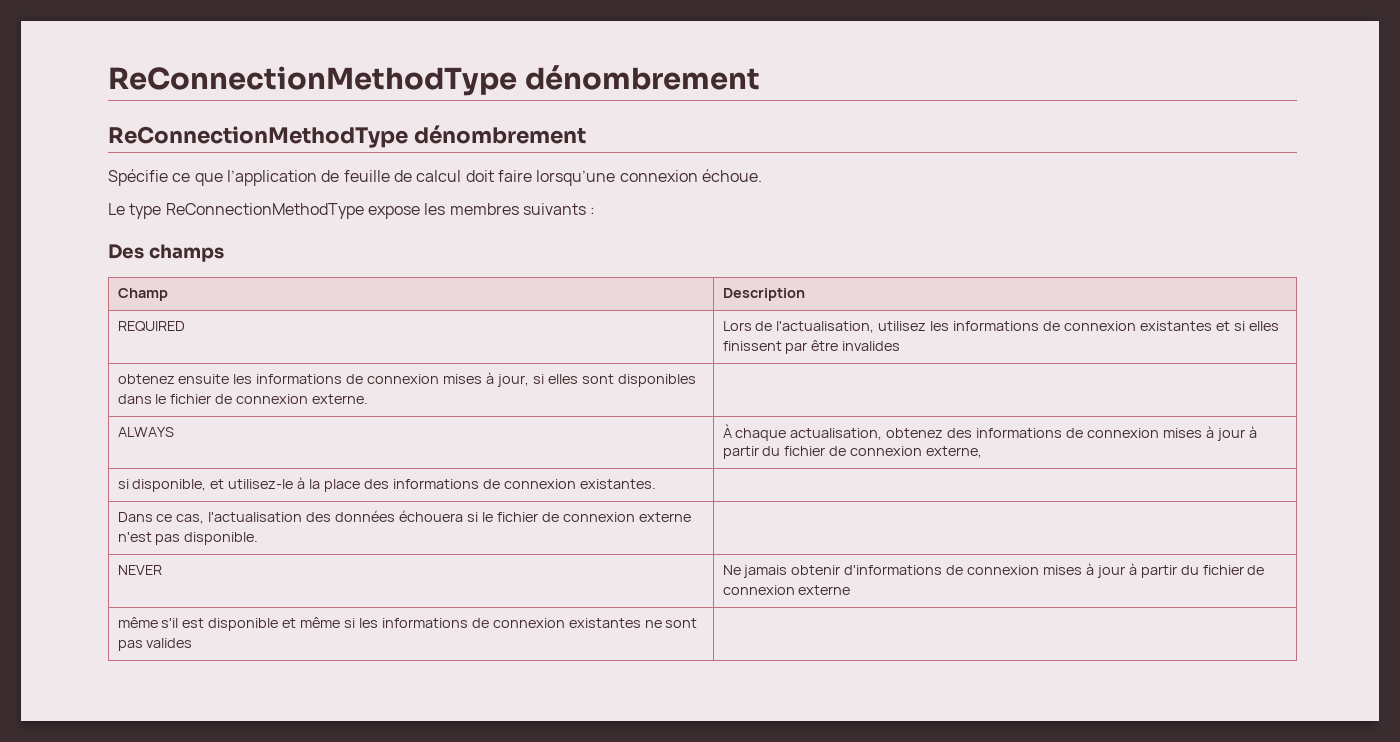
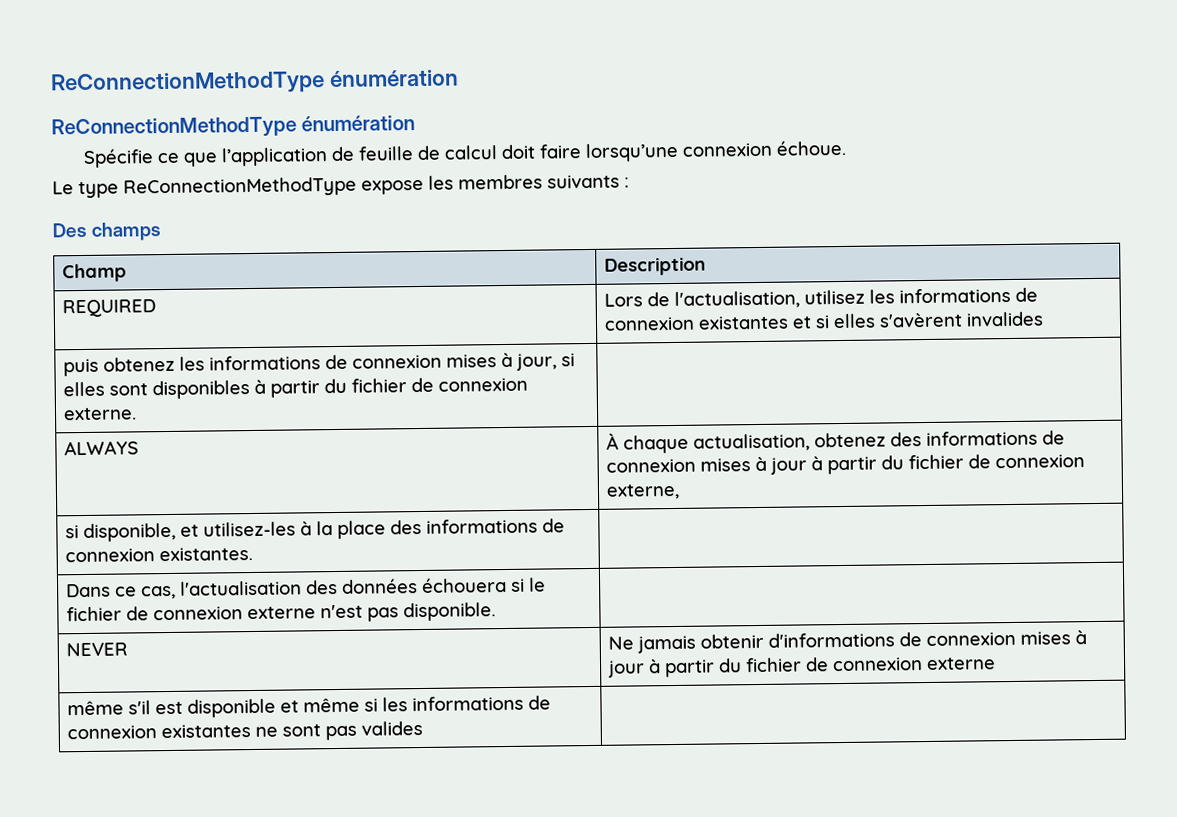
[108,65,760,96] [108,125,586,148] ReConnectionMethodType dénombrement // ReConnectionMethodType dénombrement -> [50,69,459,96] [51,115,416,140] ReConnectionMethodType énumération // ReConnectionMethodType énumération
[722,340,839,354] finissent par être -> [879,312,964,328] s'avèrent
[117,374,230,384] obtenez ensuite -> [63,356,176,377] puis obtenez
[117,394,167,404] dans le -> [254,378,348,398] à partir du
[228,479,294,489] utilisez-le -> [203,521,297,537] utilisez-les

